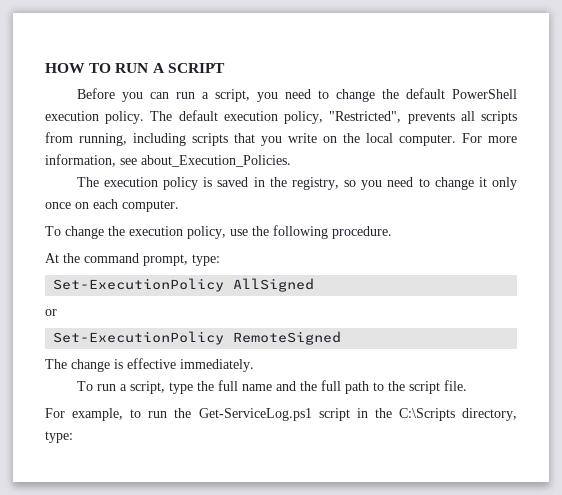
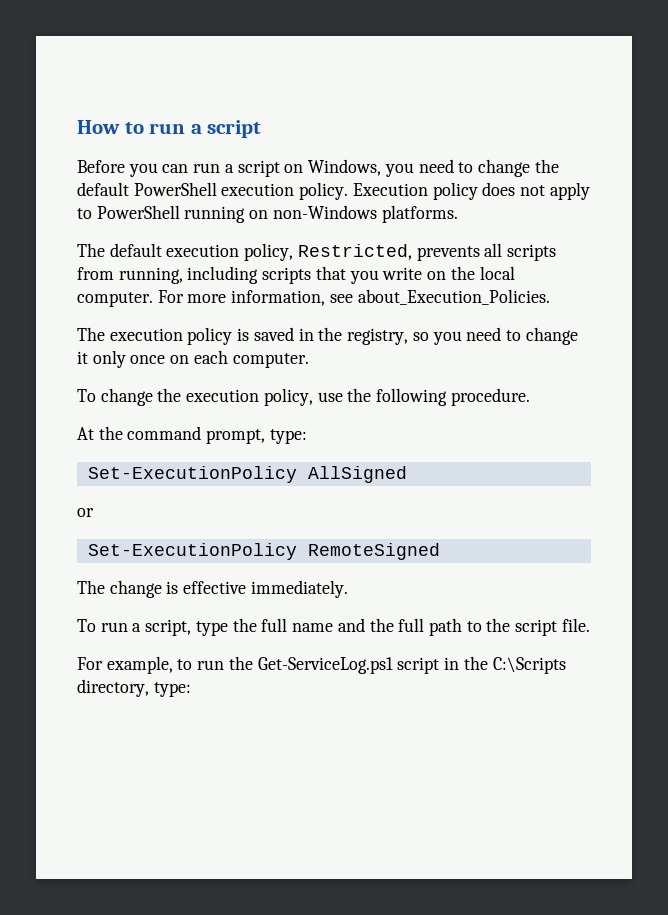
[45,63,225,73] HOW TO RUN A SCRIPT -> [77,120,262,138] How to run a script
[214,89,250,102] script, -> [237,159,382,177] script on Windows,
(145, 117) none -> [352,182,590,200] [77,205,458,223] Execution policy does not apply to PowerShell running on non-Windows platforms. //
[329,111,402,123] "Restricted", -> [297,244,412,260] Restricted,

